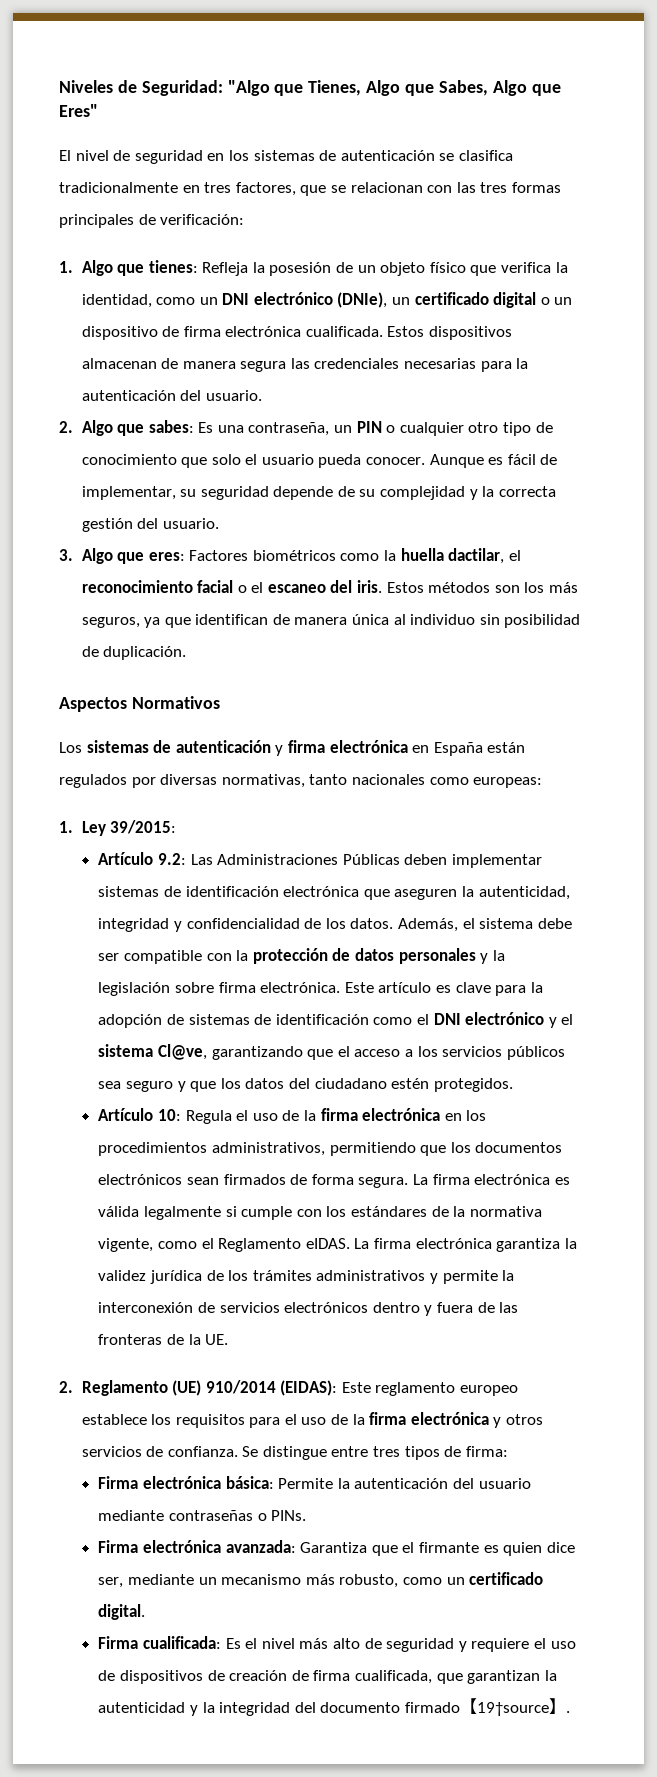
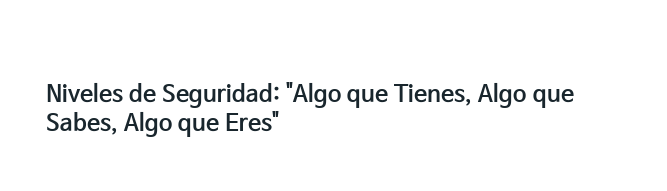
[59,150,513,164] [59,182,561,196] [59,214,245,228] [59,260,568,276] [81,292,573,308] [81,326,513,340] [81,358,529,372] [81,390,262,401] [59,420,553,436] [81,454,558,468] [81,486,556,500] [81,518,219,532] [59,548,521,564] [81,580,578,593] [81,614,581,628] [81,646,187,660] [59,696,220,712] [59,740,526,756] [59,774,543,788] [59,820,177,836] [98,852,543,868] [98,886,570,900] [98,918,572,932] [98,948,505,964] [98,982,543,996] [98,1012,574,1028] [98,1044,565,1060] [98,1078,513,1092] [98,1108,487,1124] [98,1142,563,1156] [98,1174,570,1188] [98,1206,542,1220] [98,1238,577,1252] [98,1270,515,1284] [98,1302,519,1316] [98,1334,229,1345] [59,1380,519,1396] [81,1412,543,1428] [81,1446,508,1460] [98,1476,531,1489] [98,1510,307,1521] [98,1540,575,1556] [98,1572,544,1588] [98,1604,146,1620] [98,1636,576,1652] [98,1670,557,1684] [98,1698,571,1716] // El nivel de seguridad en los sistemas de autenticación se clasifica tradicionalmente en tres factores, que se relacionan con las tres formas principales de verificación: // 1. Algo que tienes: Refleja la posesión de un objeto físico que verifica la identidad, como un DNI electrónico (DNIe), un certificado digital o un dispositivo de firma electrónica cualificada. Estos dispositivos almacenan de manera segura las credenciales necesarias para la autenticación del usuario. // 2. Algo que sabes: Es una contraseña, un PIN o cualquier otro tipo de conocimiento que solo el usuario pueda conocer. Aunque es fácil de implementar, su seguridad depende de su complejidad y la correcta gestión del usuario. // 3. Algo que eres: Factores biométricos como la huella dactilar, el reconocimiento facial o el escaneo del iris. Estos métodos son los más seguros, ya que identifican de manera única al individuo sin posibilidad de duplicación. // Aspectos Normativos // Los sistemas de autenticación y firma electrónica en España están regulados por diversas normativas, tanto nacionales como europeas: // 1. Ley 39/2015: // Artículo 9.2: Las Administraciones Públicas deben implementar sistemas de identificación electrónica que aseguren la autenticidad, integridad y confidencialidad de los datos. Además, el sistema debe ser compatible con la protección de datos personales y la legislación sobre firma electrónica. Este artículo es clave para la adopción de sistemas de identificación como el DNI electrónico y el sistema Cl@ve, garantizando que el acceso a los servicios públicos sea seguro y que los datos del ciudadano estén protegidos. // Artículo 10: Regula el uso de la firma electrónica en los procedimientos administrativos, permitiendo que los documentos electrónicos sean firmados de forma segura. La firma electrónica es válida legalmente si cumple con los estándares de la normativa vigente, como el Reglamento eIDAS. La firma electrónica garantiza la validez jurídica de los trámites administrativos y permite la interconexión de servicios electrónicos dentro y fuera de las fronteras de la UE. // 2. Reglamento (UE) 910/2014 (EIDAS): Este reglamento europeo establece los requisitos para el uso de la firma electrónica y otros servicios de confianza. Se distingue entre tres tipos de firma: // Firma electrónica básica: Permite la autenticación del usuario mediante contraseñas o PINs. // Firma electrónica avanzada: Garantiza que el firmante es quien dice ser, mediante un mecanismo más robusto, como un certificado digital. // Firma cualificada: Es el nivel más alto de seguridad y requiere el uso de dispositivos de creación de firma cualificada, que garantizan la autenticidad y la integridad del documento firmado【19†source】. -> (280, 121) none

